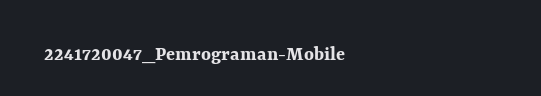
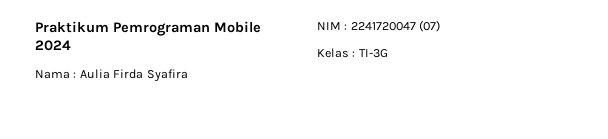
[44,46,345,64] 2241720047_Pemrograman-Mobile -> [35,21,261,36] [35,40,71,51] [35,69,188,82] [317,20,441,32] [317,48,388,58] Praktikum Pemrograman Mobile 2024 // Nama : Aulia Firda Syafira // NIM : 2241720047 (07) // Kelas : TI-3G

